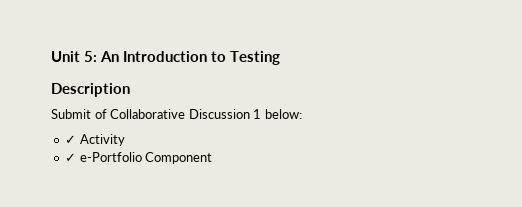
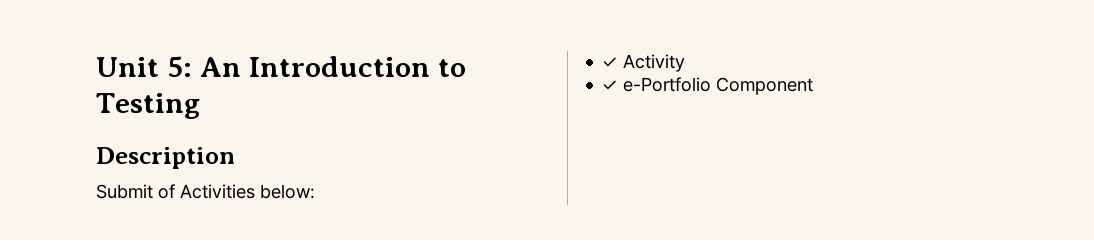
[110,109,262,119] Collaborative Discussion 1 -> [180,184,255,199] Activities

